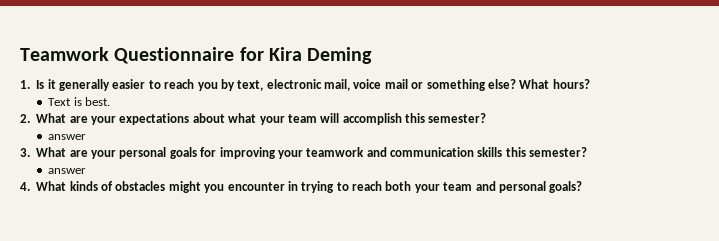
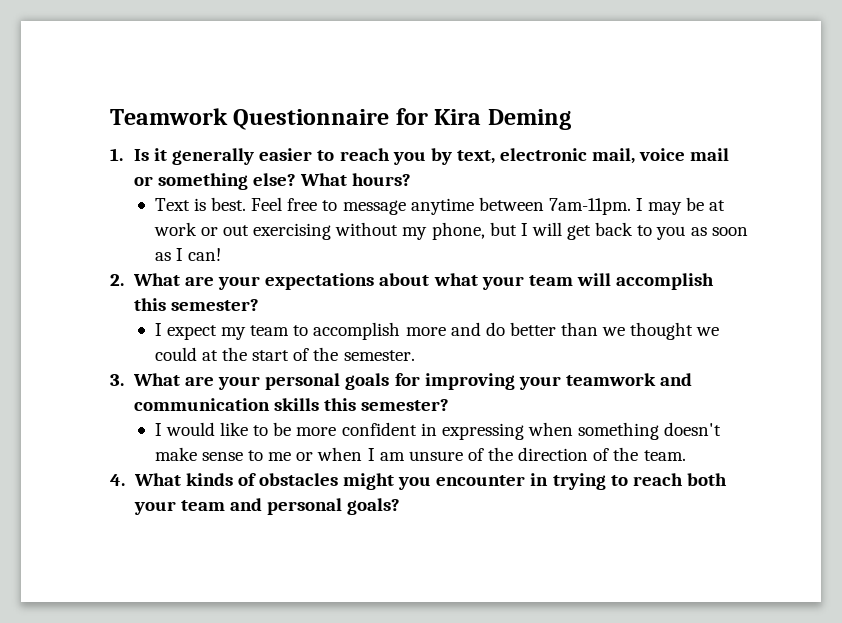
(110, 101) none -> [251,197,726,215] [153,222,748,240] [154,248,222,261] Feel free to message anytime between 7am-11pm. I may be at work or out exercising without my phone, but I will get back to you as soon as I can!
[48,134,87,140] answer -> [154,322,720,340] [154,347,415,361] I expect my team to accomplish more and do better than we thought we could at the start of the semester.
[48,168,87,174] answer -> [154,422,722,440] [154,447,686,461] I would like to be more confident in expressing when something doesn't make sense to me or when I am unsure of the direction of the team.

